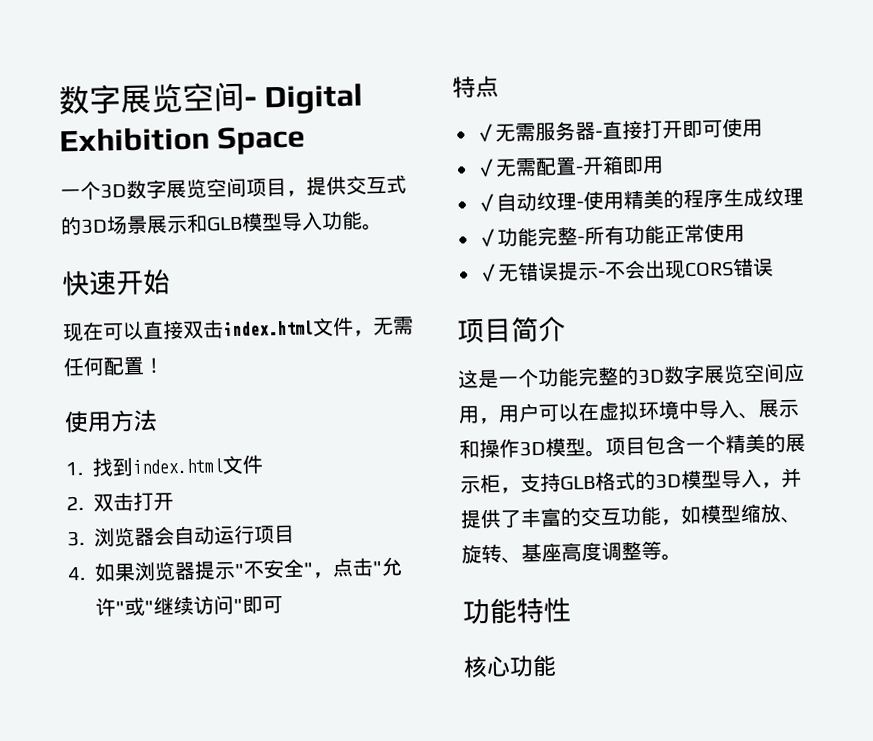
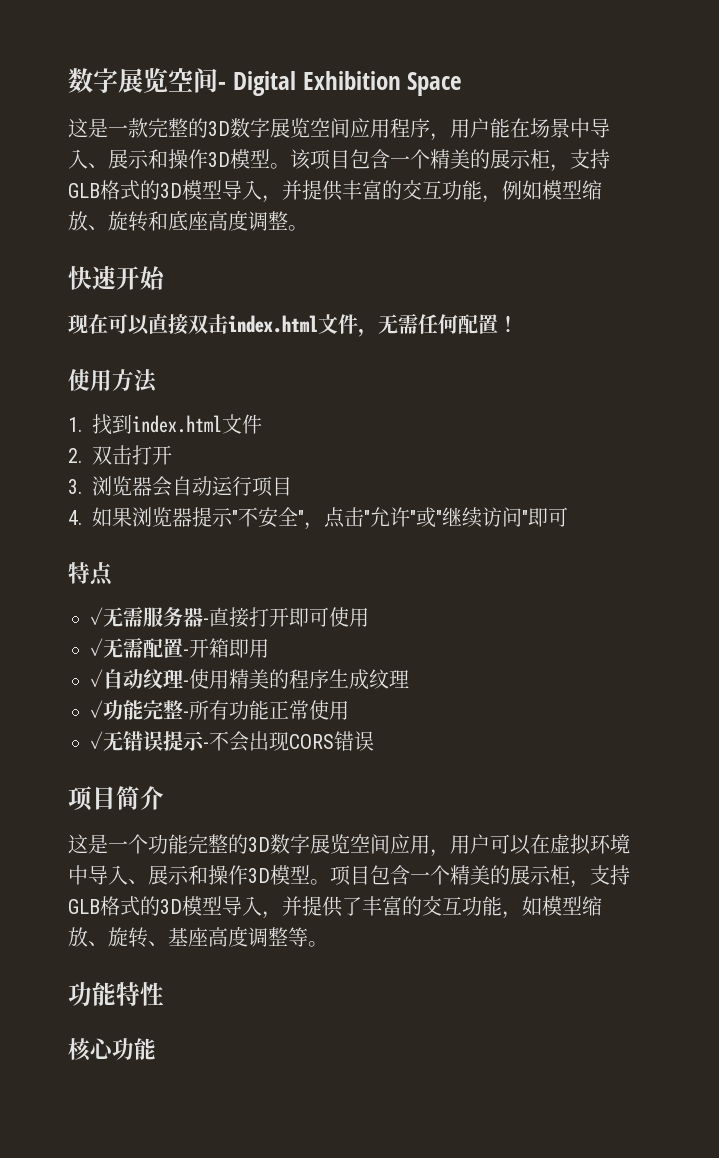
[60,174,407,200] [60,210,363,236] 一个3D数字展览空间项目，提供交互式的3D场景展示和GLB模型导入功能 -> [68,118,610,141] [68,149,610,172] [68,180,602,203] [68,210,288,232] 这是一款完整的3D数字展览空间应用程序，用户能在场景中导入、展示和操作3D模型。该项目包含一个精美的展示柜，支持GLB格式的3D模型导入，并提供丰富的交互功能，例如模型缩放、旋转和底座高度调整

